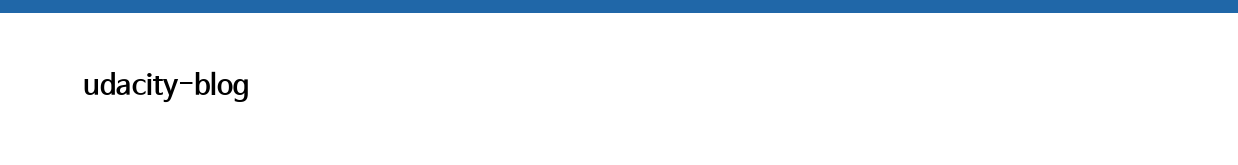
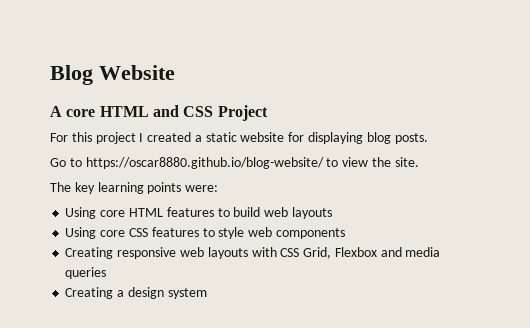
[83,71,249,103] udacity-blog -> [50,65,175,85] [50,105,268,121] [50,132,428,144] [50,157,419,169] [50,182,219,194] [65,207,332,219] [65,227,345,239] [65,247,441,259] [65,267,107,279] [65,287,207,299] Blog Website // A core HTML and CSS Project // For this project I created a static website for displaying blog posts. // Go to https://oscar8880.github.io/blog-website/ to view the site. // The key learning points were: // Using core HTML features to build web layouts // Using core CSS features to style web components // Creating responsive web layouts with CSS Grid, Flexbox and media queries // Creating a design system

